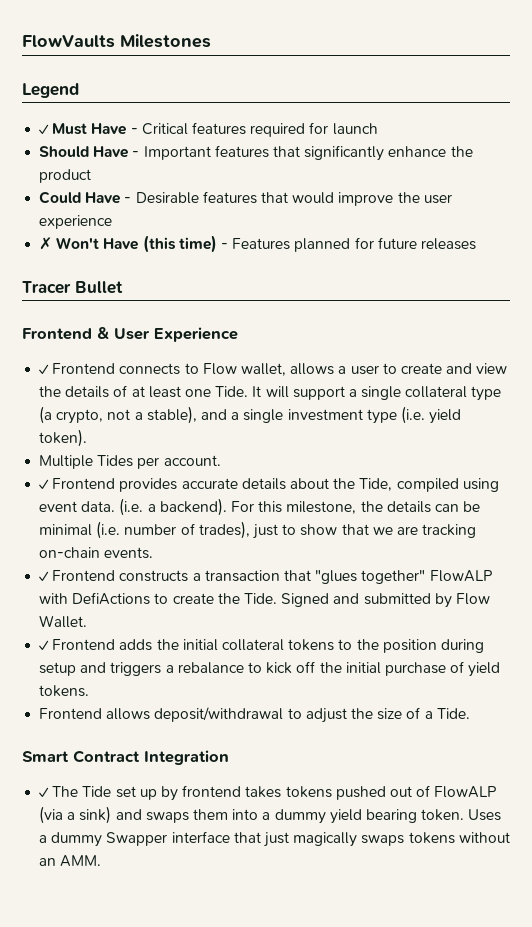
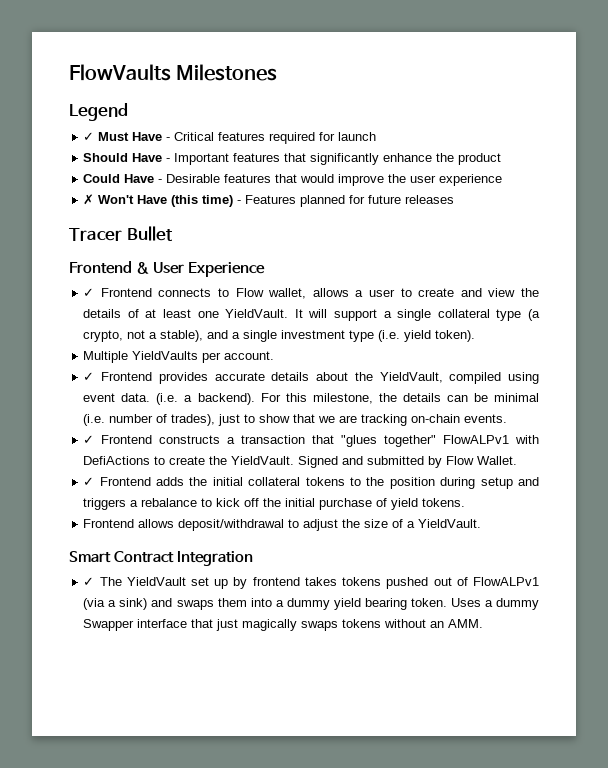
[215,386,249,397] Tide. -> [225,309,289,318] YieldVault.
[97,455,134,467] Tides -> [132,351,199,360] YieldVaults
[359,478,393,491] Tide, -> [379,372,443,383] YieldVault,
[429,570,492,582] FlowALP -> [443,435,510,444] FlowALPv1
[243,593,277,604] Tide. -> [231,456,295,465] YieldVault.
[436,708,470,719] Tide. -> [418,519,482,528] YieldVault.
[82,786,112,797] Tide -> [126,577,186,586] YieldVault
[434,786,497,798] FlowALP -> [473,577,540,586] FlowALPv1

